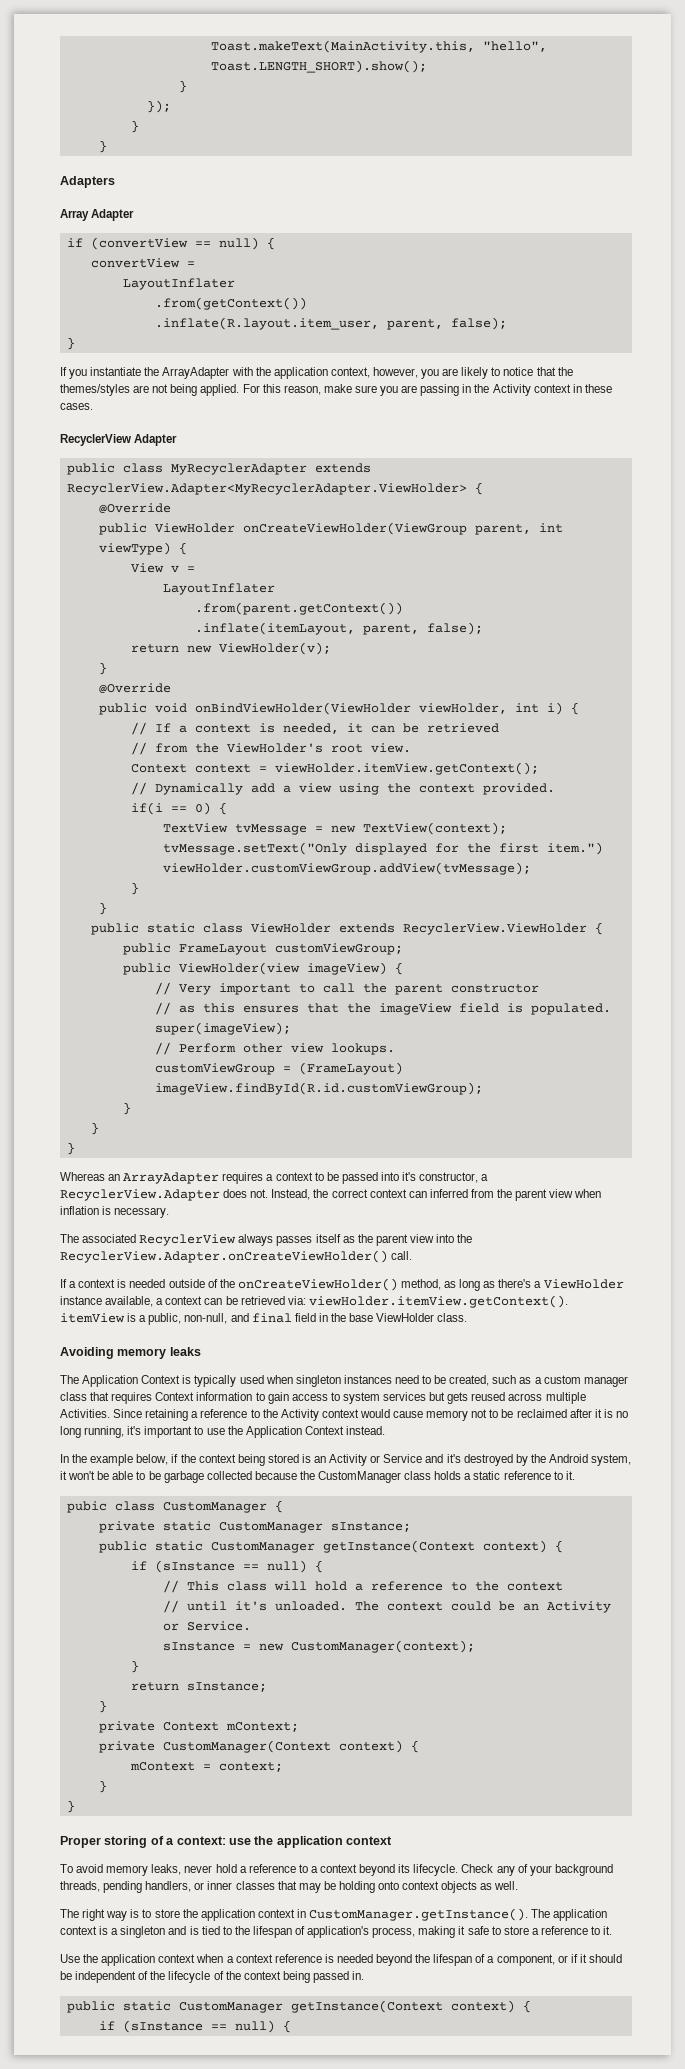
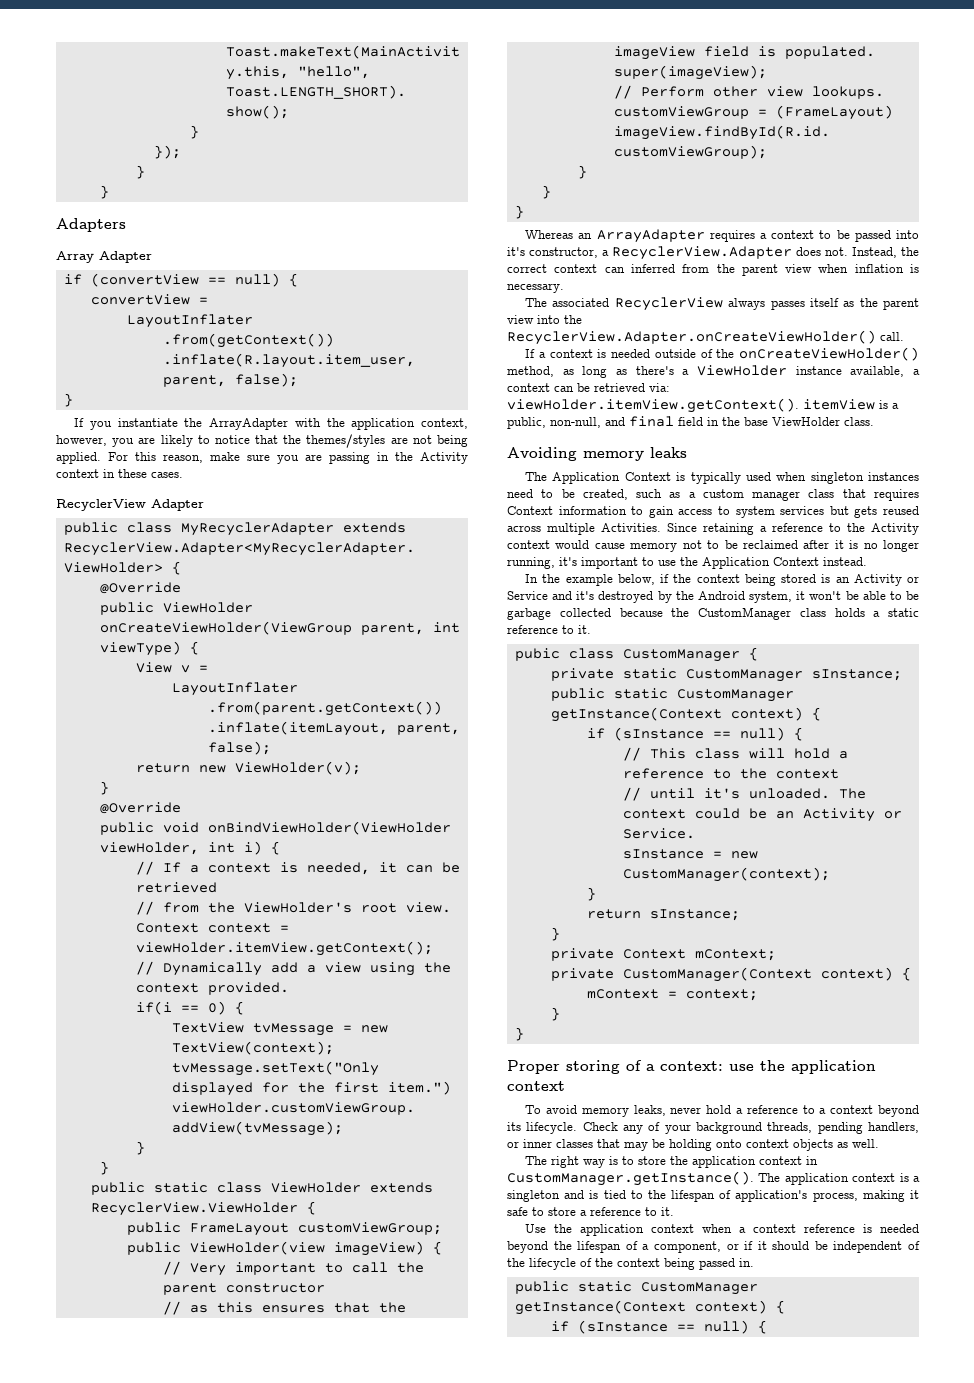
[60,1426,81,1438] long -> [883,540,919,552] longer

